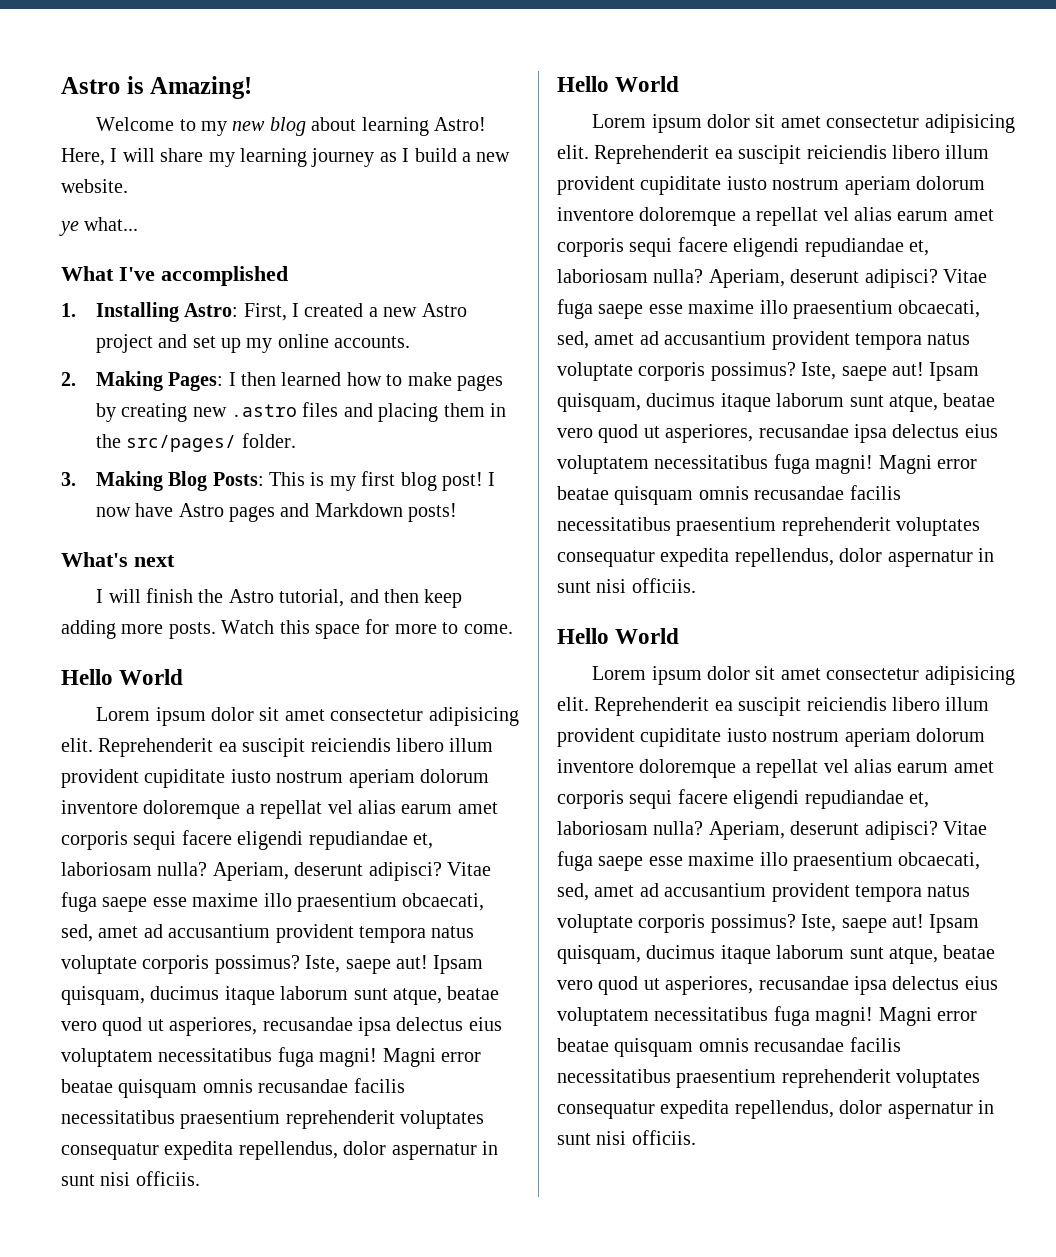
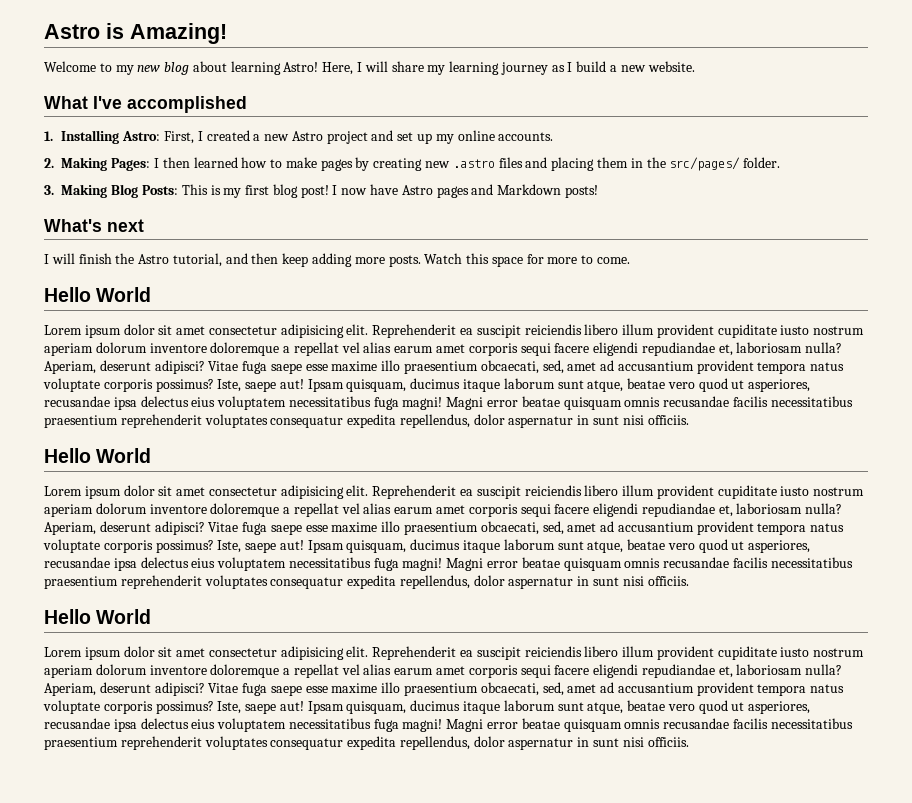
[59,217,139,236] // ye what... -> (695, 66) none

